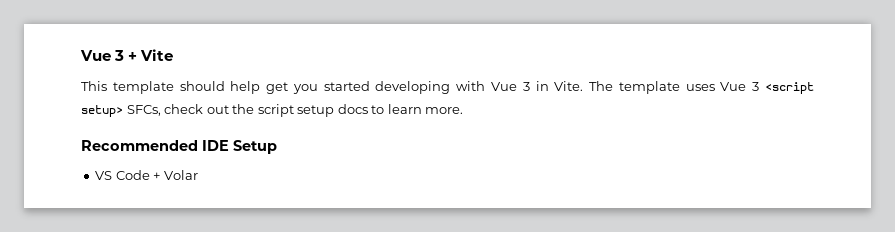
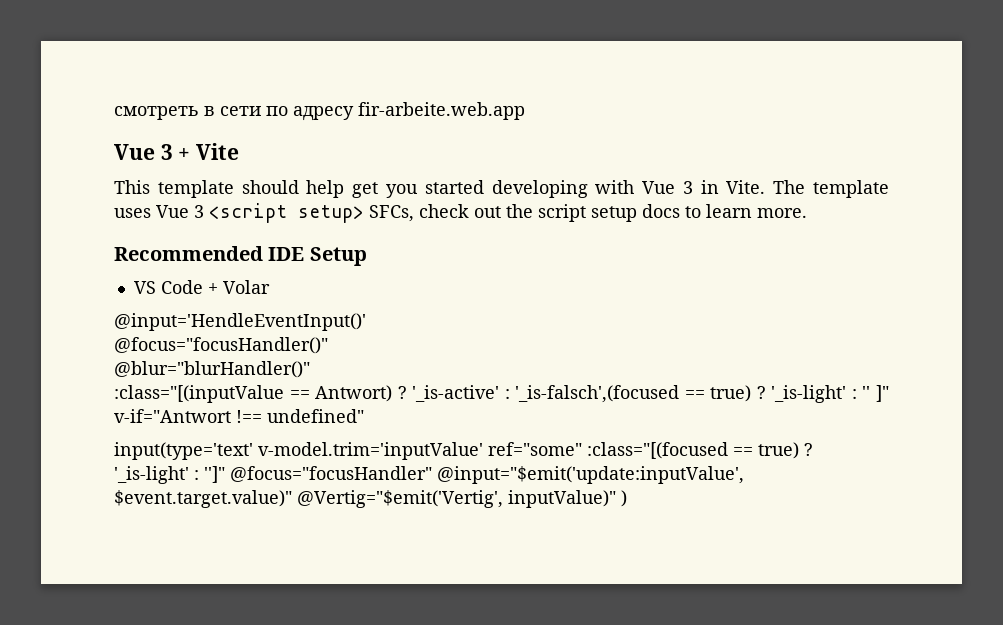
(80, 55) none -> [114,102,525,121] смотреть в сети по адресу fir-arbeite.web.app //
(198, 175) none -> [114,313,366,331] [114,337,328,354] [114,361,310,378] [114,385,890,403] [114,409,364,423] [114,442,813,460] [114,466,744,484] [114,490,627,508] // @input='HendleEventInput()' // @focus="focusHandler()" // @blur="blurHandler()" // :class="[(inputValue == Antwort) ? '_is-active' : '_is-falsch',(focused == true) ? '_is-light' : '' ]" v-if="Antwort !== undefined" // input(type='text' v-model.trim='inputValue' ref="some" :class="[(focused == true) ? '_is-light' : '']" @focus="focusHandler" @input="$emit('update:inputValue', $event.target.value)" @Vertig="$emit('Vertig', inputValue)" )

